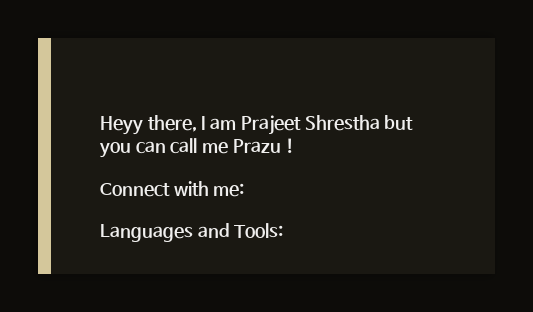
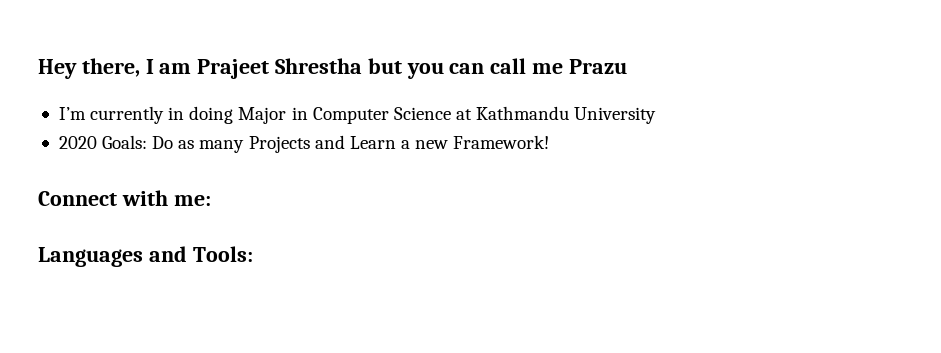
[100,116,143,135] Heyy -> [38,59,77,79] Hey
[285,138,294,153] ! -> [58,106,657,124] [58,135,550,153] // I’m currently in doing Major in Computer Science at Kathmandu University // 2020 Goals: Do as many Projects and Learn a new Framework!

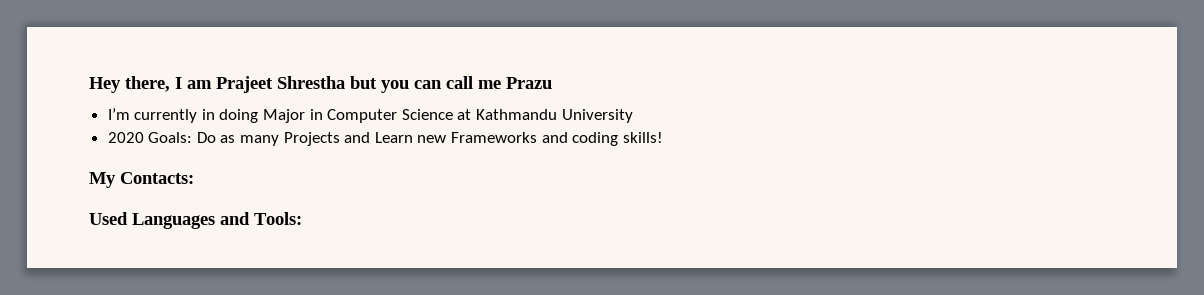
[400,135,550,149] [38,190,211,206] a new Framework! // Connect with me: // -> [417,132,663,146] [89,172,194,188] [89,212,128,225] new Frameworks and coding skills! // My Contacts: // Used

